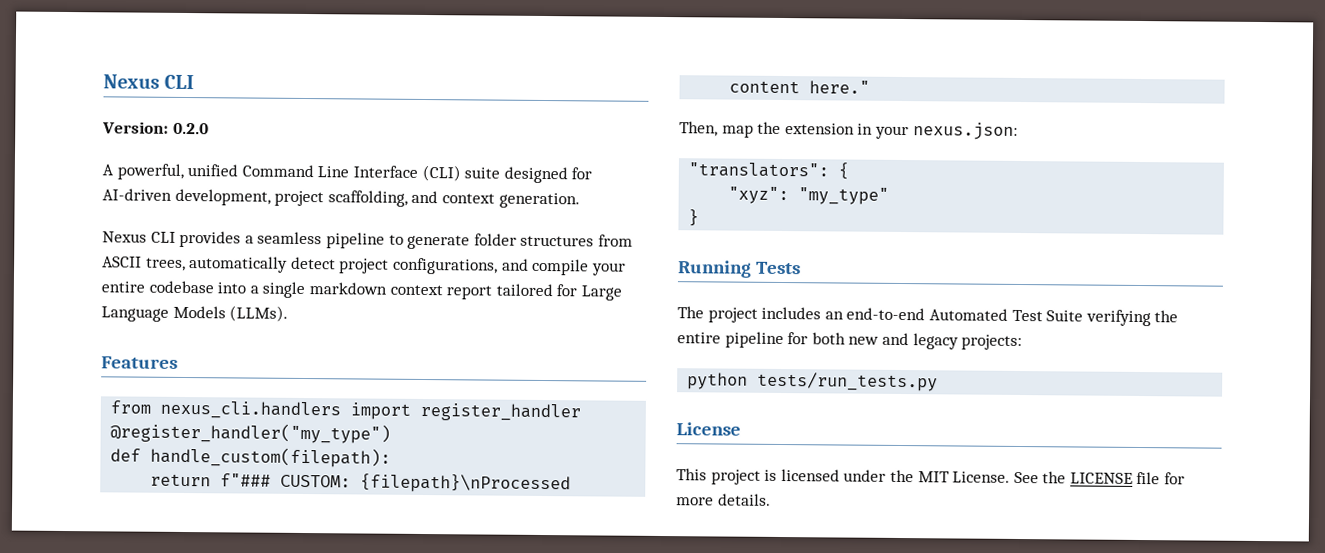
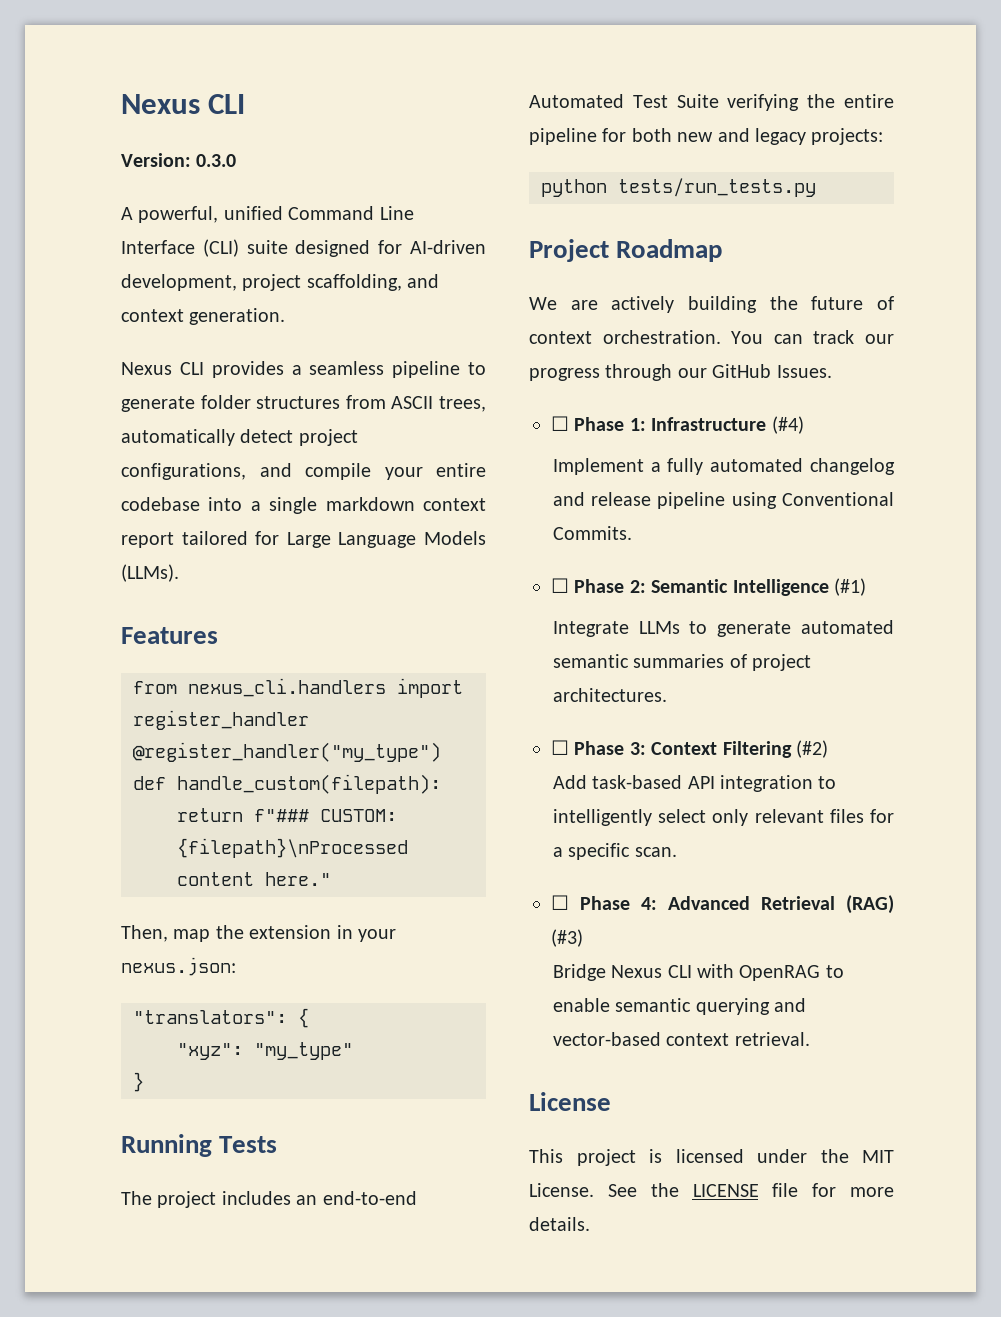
[172,122,209,135] 0.2.0 -> [196,154,237,167] 0.3.0
(939, 381) none -> [529,239,723,262] [529,296,894,313] [529,330,894,344] [529,364,832,381] [551,416,804,434] [552,458,895,475] [552,492,894,509] [552,526,632,540] [551,578,866,596] [552,620,894,637] [552,654,811,671] [552,688,667,702] [551,740,828,758] [552,775,837,792] [552,809,894,826] [552,843,677,860] [551,895,894,914] [551,929,583,947] [552,964,844,981] [552,998,806,1015] [552,1032,810,1046] // Project Roadmap // We are actively building the future of context orchestration. You can track our progress through our GitHub Issues. // ☐ Phase 1: Infrastructure (#4) // Implement a fully automated changelog and release pipeline using Conventional Commits. // ☐ Phase 2: Semantic Intelligence (#1) // Integrate LLMs to generate automated semantic summaries of project architectures. // ☐ Phase 3: Context Filtering (#2) // Add task-based API integration to intelligently select only relevant files for a specific scan. // ☐ Phase 4: Advanced Retrieval (RAG) (#3) // Bridge Nexus CLI with OpenRAG to enable semantic querying and vector-based context retrieval.

